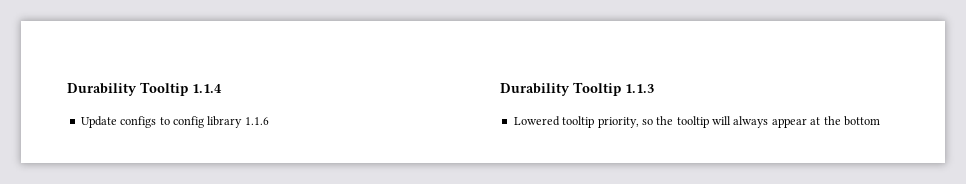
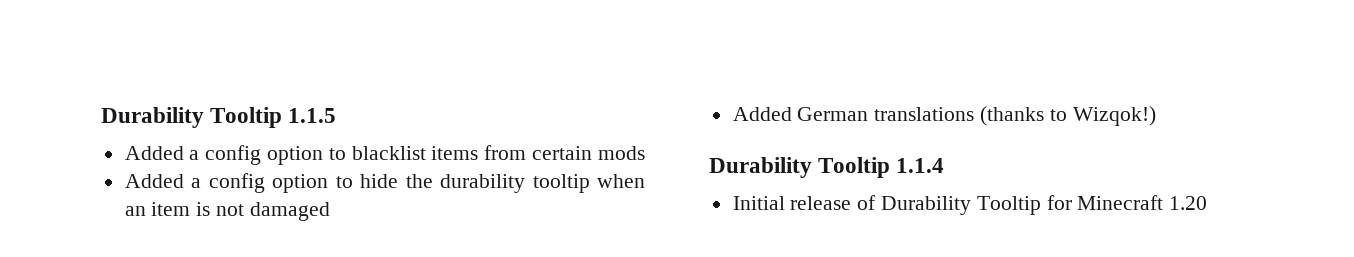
[67,82,222,96] [80,116,269,128] [500,82,654,96] [513,116,880,128] Durability Tooltip 1.1.4 // Update configs to config library 1.1.6 // Durability Tooltip 1.1.3 // Lowered tooltip priority, so the tooltip will always appear at the bottom -> [101,107,337,128] [124,145,645,165] [124,173,646,193] [124,202,330,221] [732,106,1156,126] [709,157,945,178] [732,195,1208,215] Durability Tooltip 1.1.5 // Added a config option to blacklist items from certain mods // Added a config option to hide the durability tooltip when an item is not damaged // Added German translations (thanks to Wizqok!) // Durability Tooltip 1.1.4 // Initial release of Durability Tooltip for Minecraft 1.20

